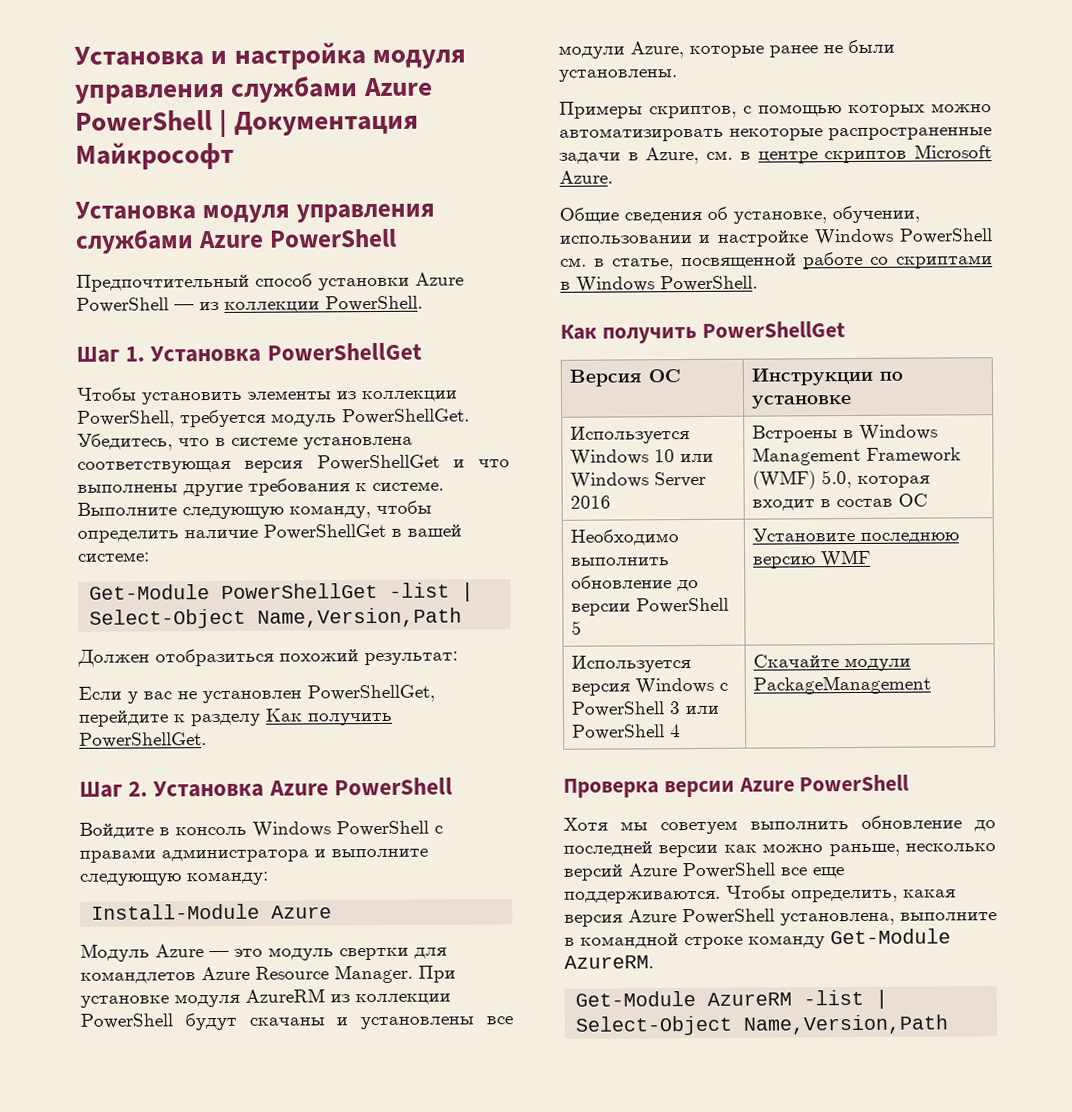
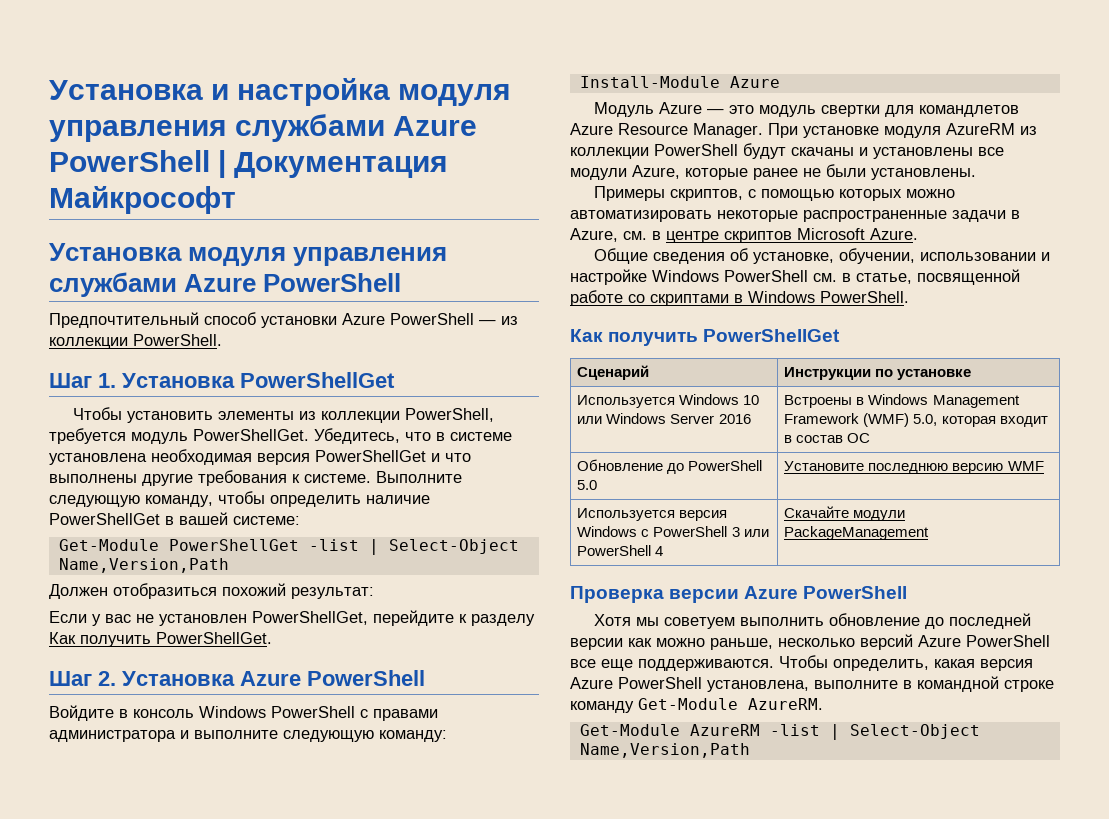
[77,460,231,474] соответствующая -> [151,449,252,465] необходимая
[569,369,682,387] Версия ОС -> [577,365,650,380] Сценарий
[570,529,680,546] [571,557,671,566] [571,575,700,592] [571,597,730,616] [571,620,583,635] Необходимо выполнить обновление до версии PowerShell 5 -> [577,459,763,474] [577,480,598,490] Обновление до PowerShell 5.0

